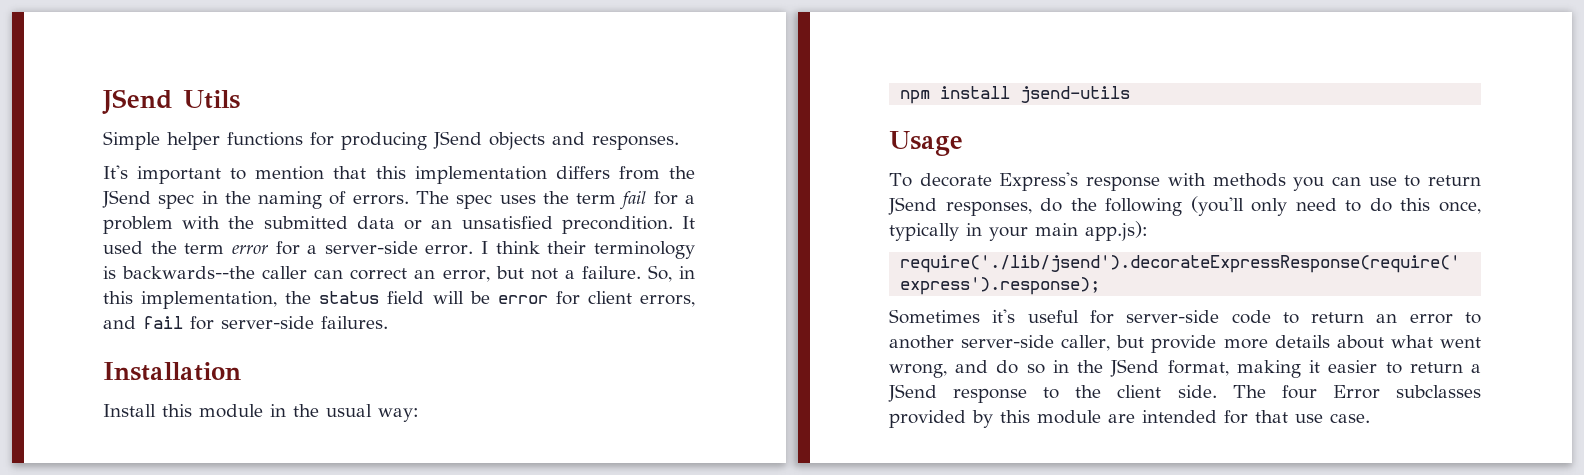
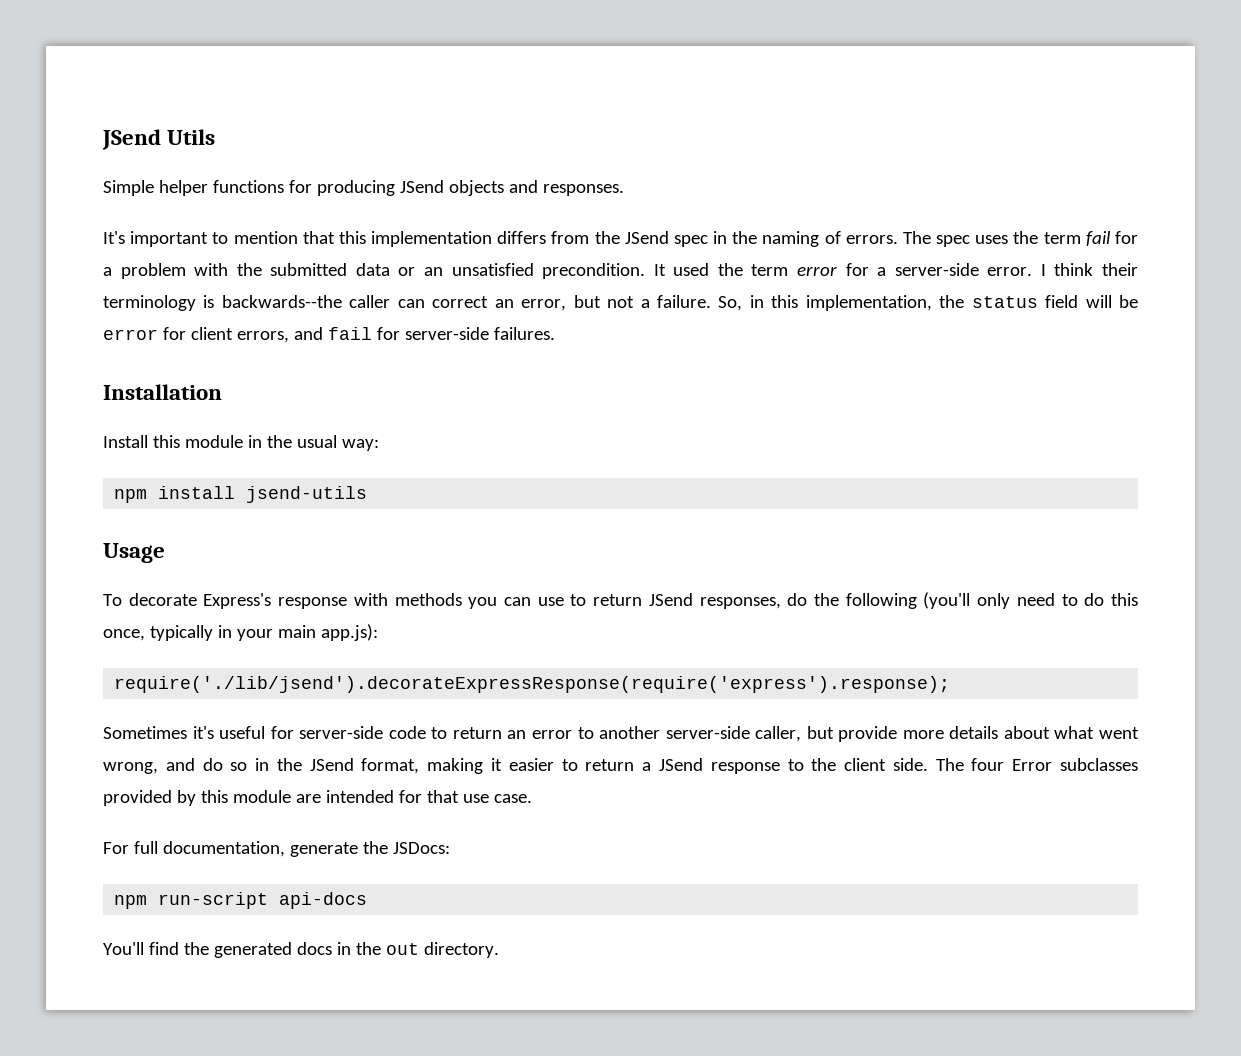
(1370, 418) none -> [103,841,450,857] [114,892,368,909] [103,942,499,958] // For full documentation, generate the JSDocs: // npm run-script api-docs // You'll find the generated docs in the out directory.

